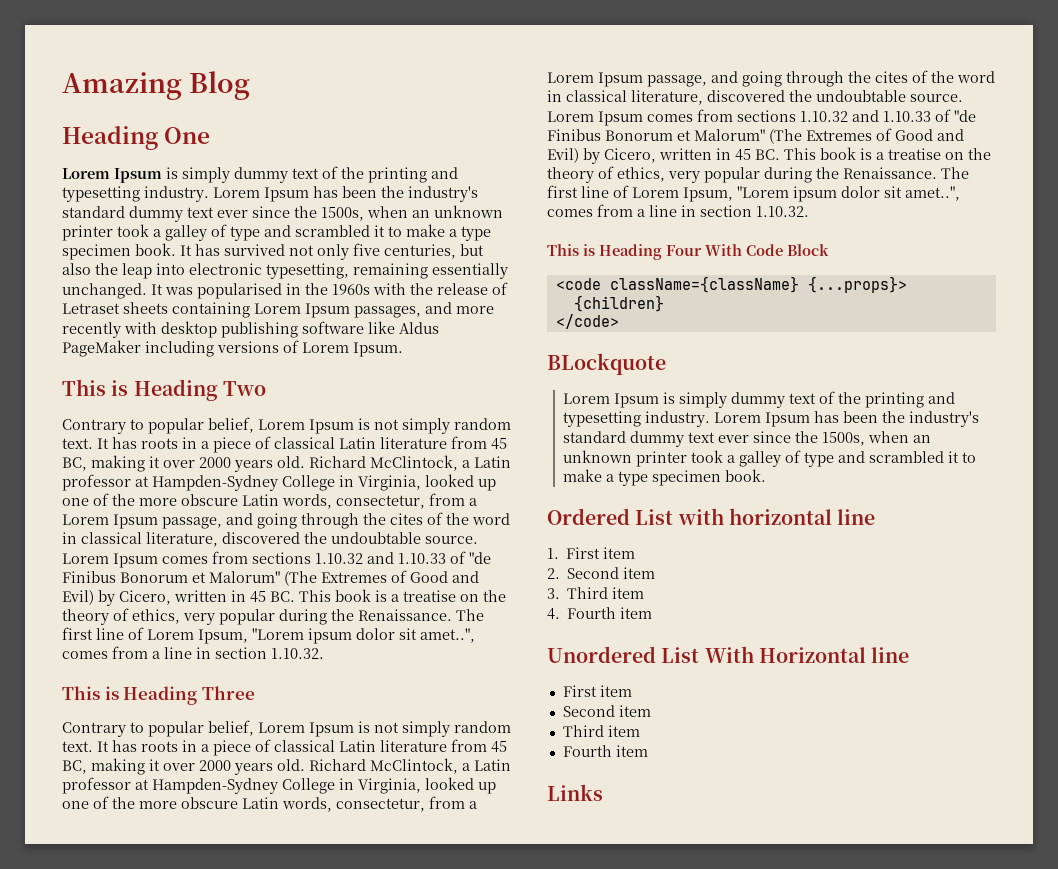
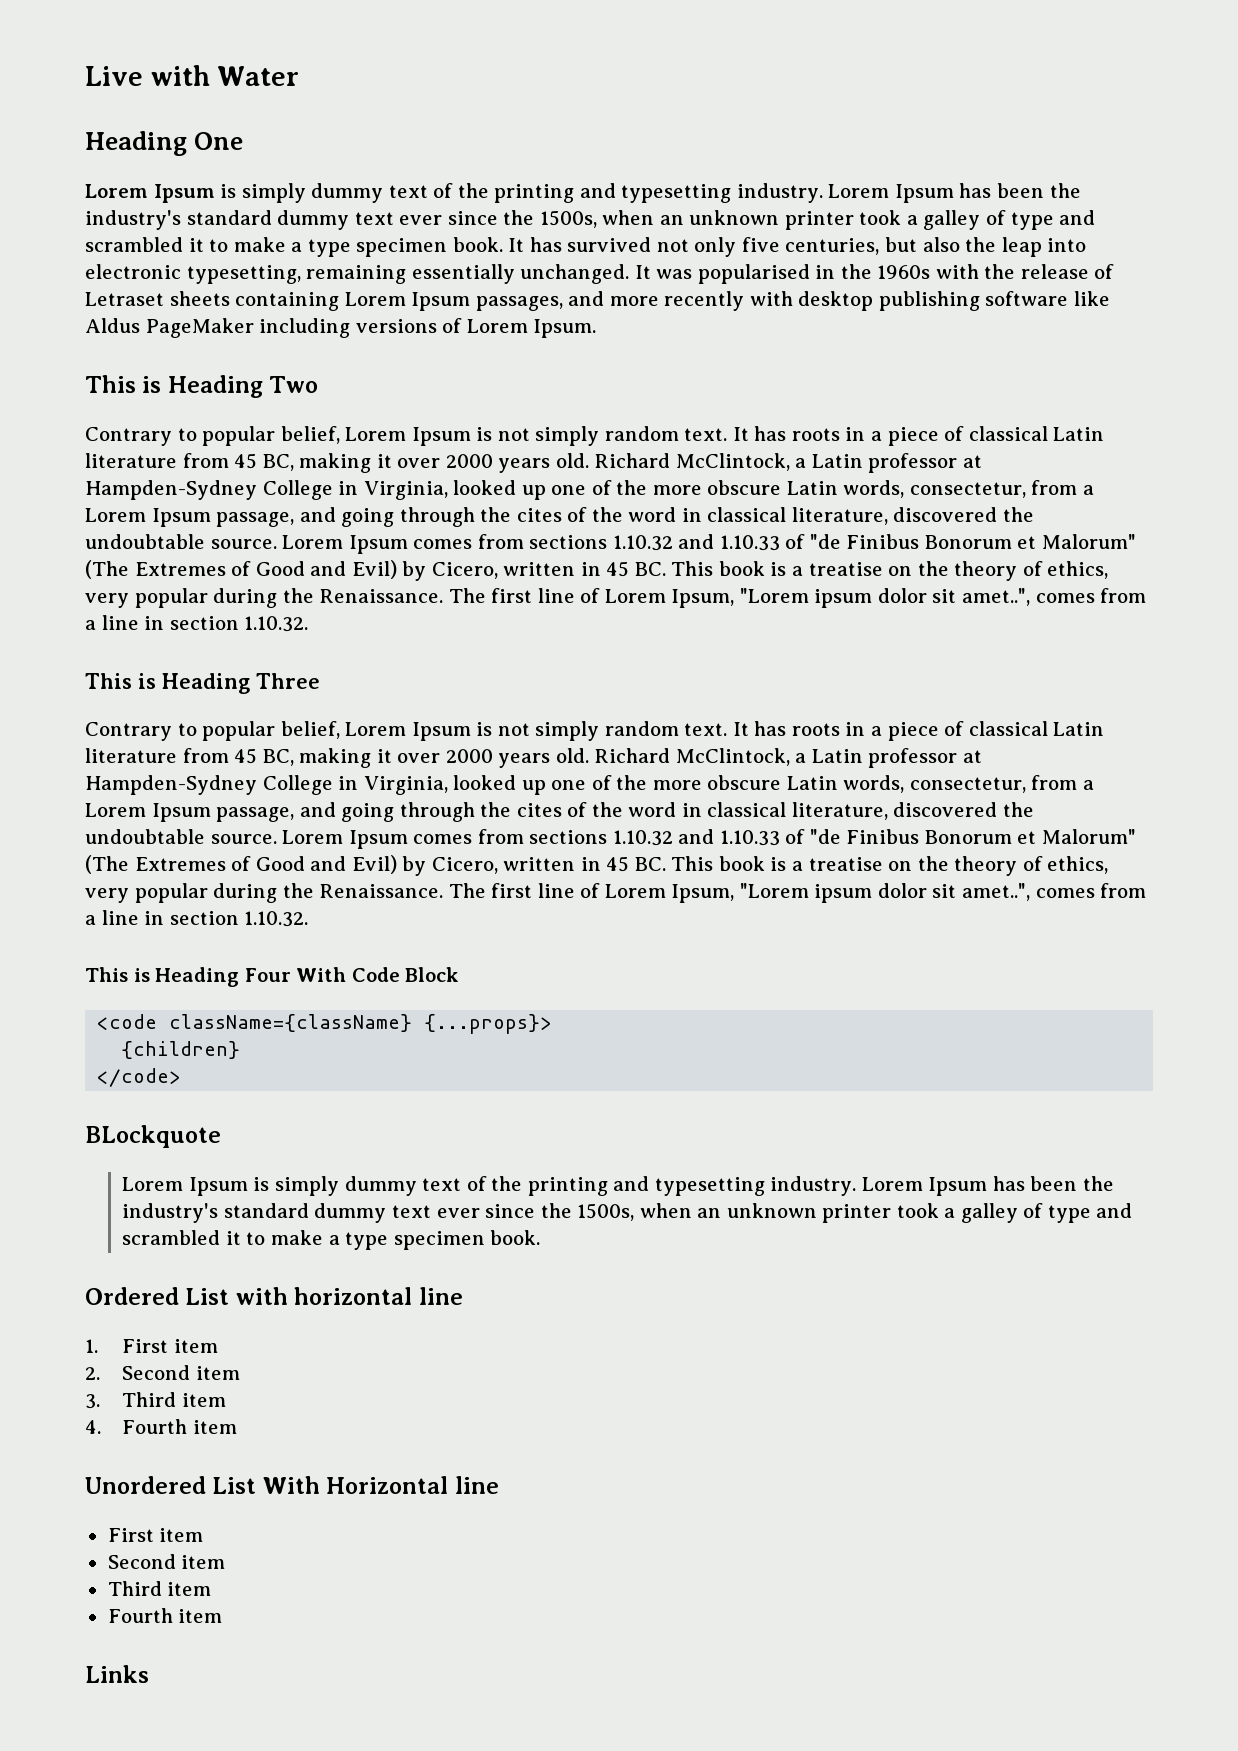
[62,71,251,100] Amazing Blog -> [85,65,300,86] Live with Water

